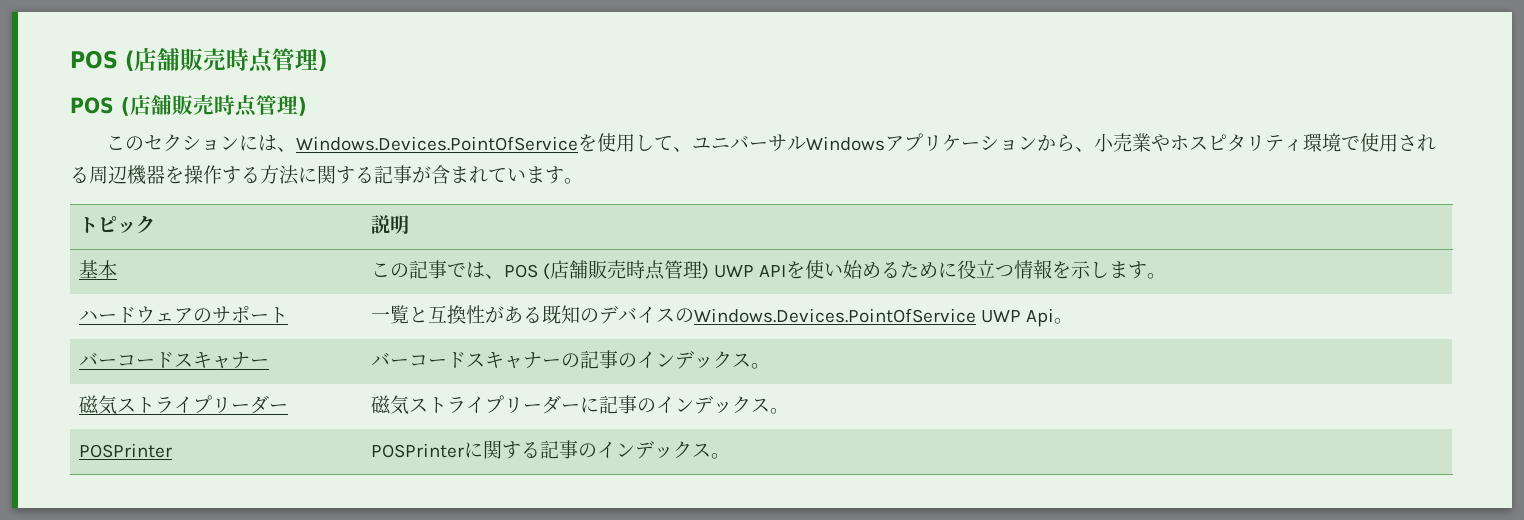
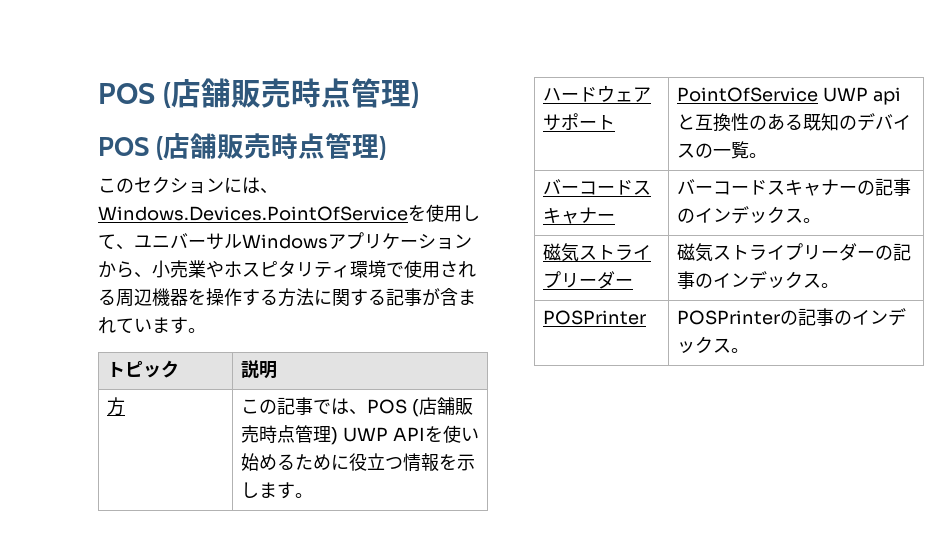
[78,260,117,279] 基本 -> [106,397,125,416] 方
[192,308,212,323] の -> (651, 94) none
[370,305,409,324] 一覧 -> [676,87,901,105] PointOfService UWP api
[484,306,504,323] が -> [748,115,767,130] の
[693,308,1054,327] Windows.Devices.PointOfService UWP Api -> [712,141,749,159] 一覧
[579,397,599,413] に -> [874,245,893,260] の
[463,440,540,459] に関する -> [779,310,798,325] の

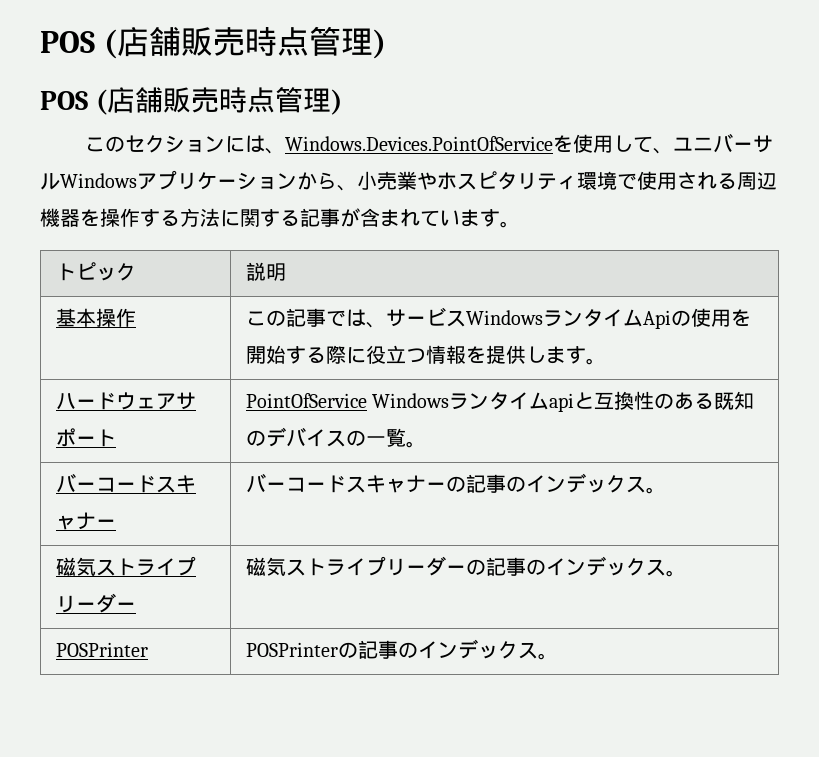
[106,397,125,416] 方 -> [55,308,136,327] 基本操作
[366,397,473,417] [240,425,479,445] [240,453,331,471] POS (店舗販売時点管理) UWP APIを使い始めるため -> [385,307,751,329] [245,345,346,364] サービスWindowsランタイムApiの使用を開始する際
[456,454,475,471] 示 -> [485,345,526,364] 提供
[822,87,868,102] UWP -> [372,392,550,410] Windowsランタイム

